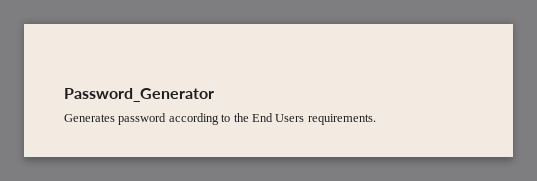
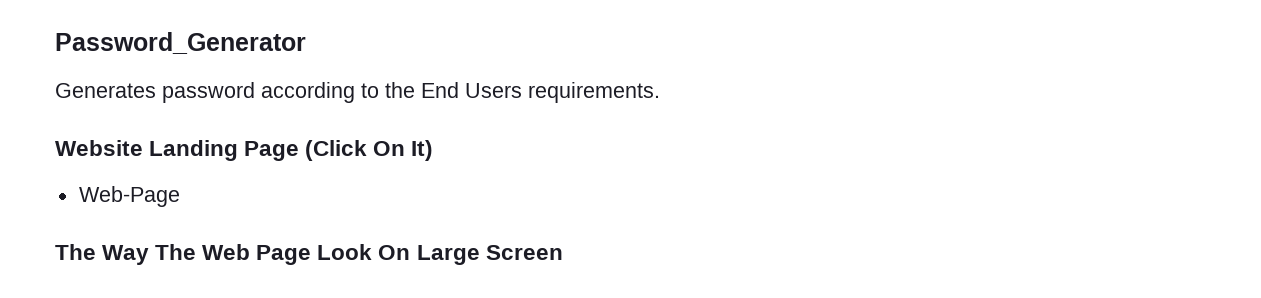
(376, 119) none -> [55,140,434,161] [78,186,180,207] [55,244,563,265] // Website Landing Page (Click On It) // Web-Page // The Way The Web Page Look On Large Screen

